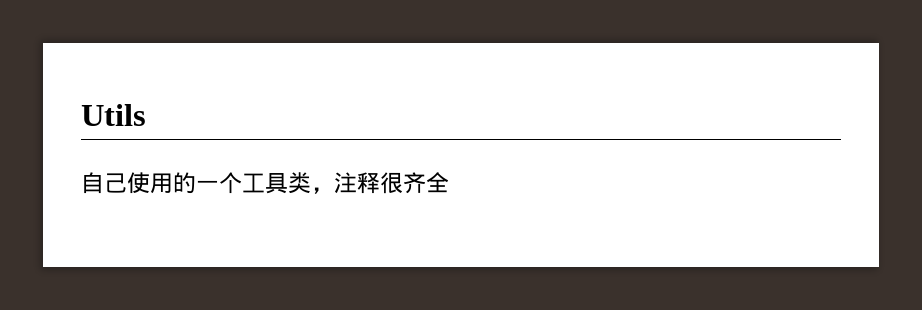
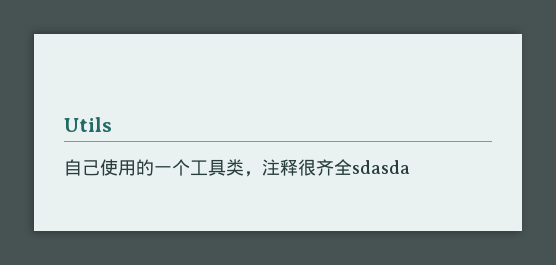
(449, 182) none -> [352,160,410,174] sdasda

